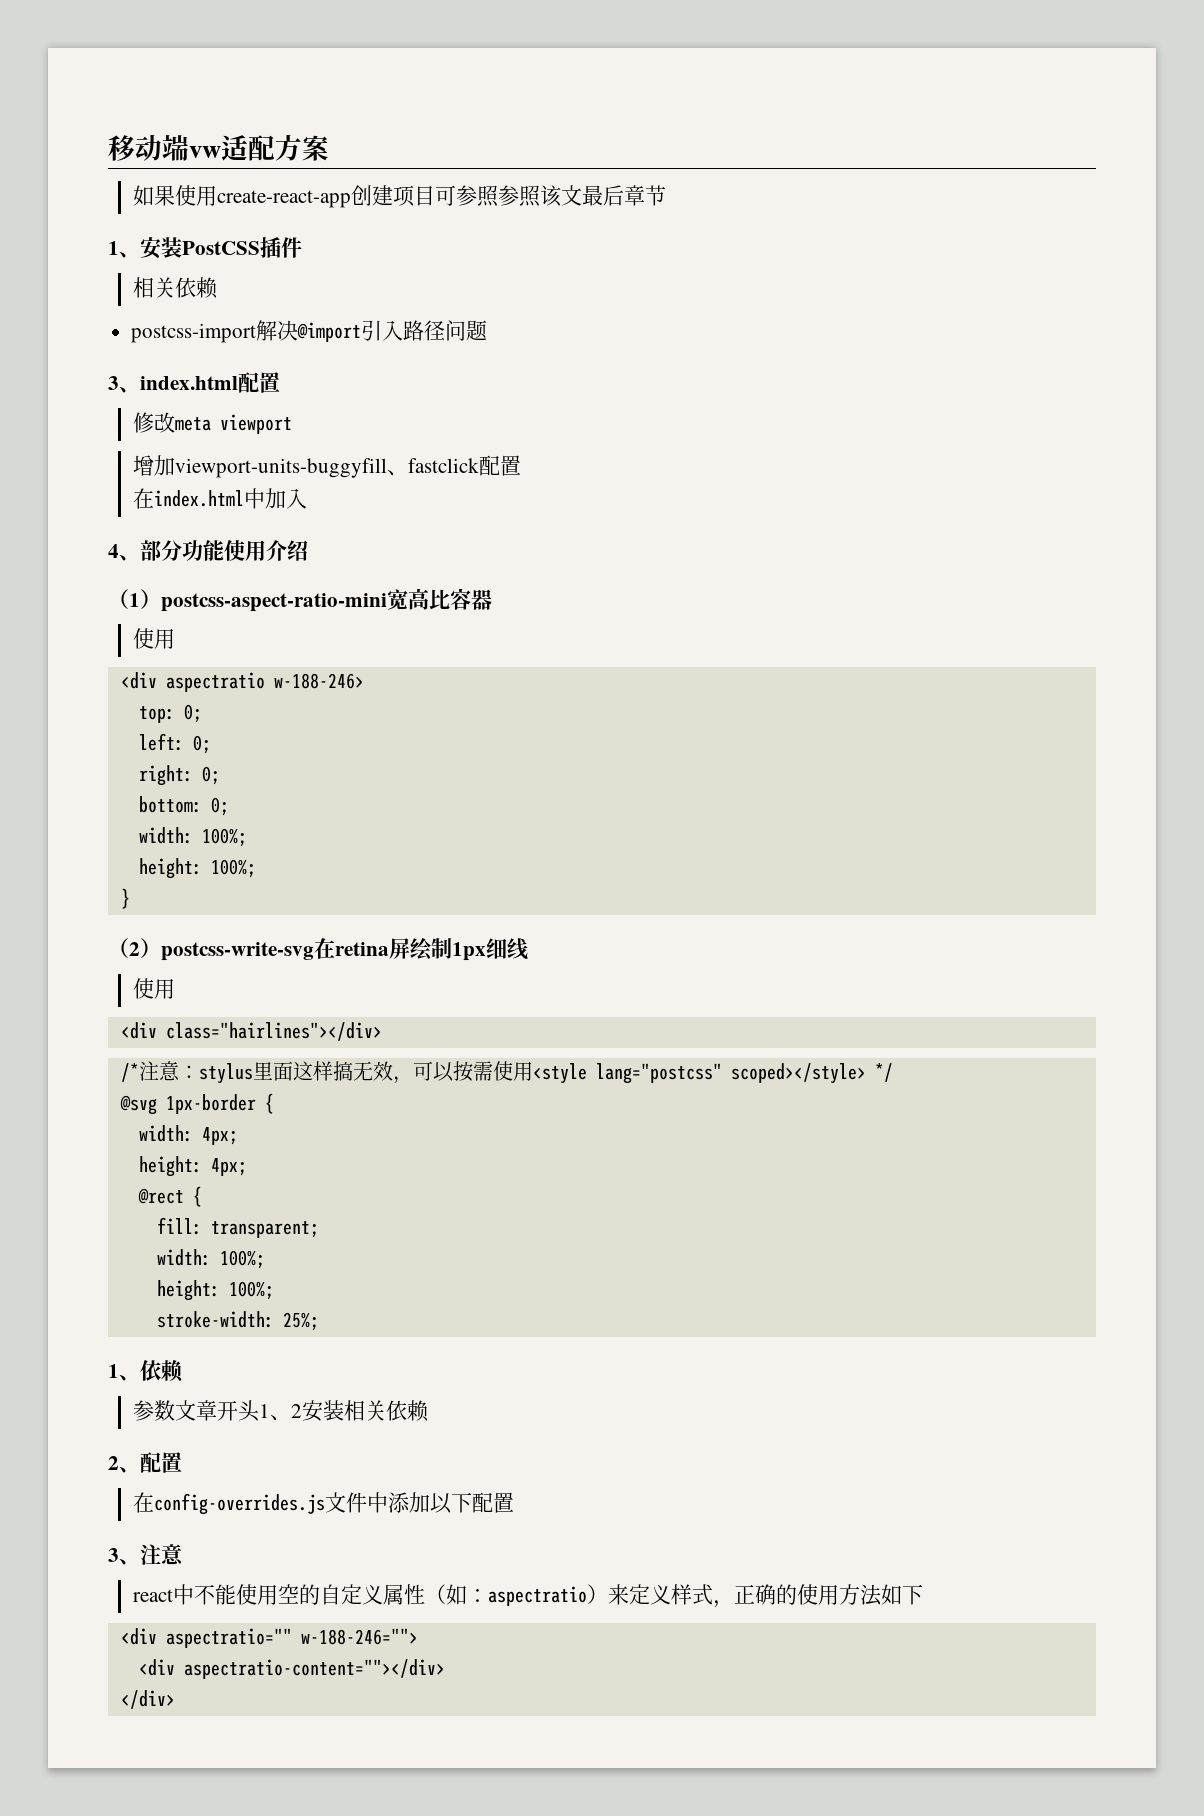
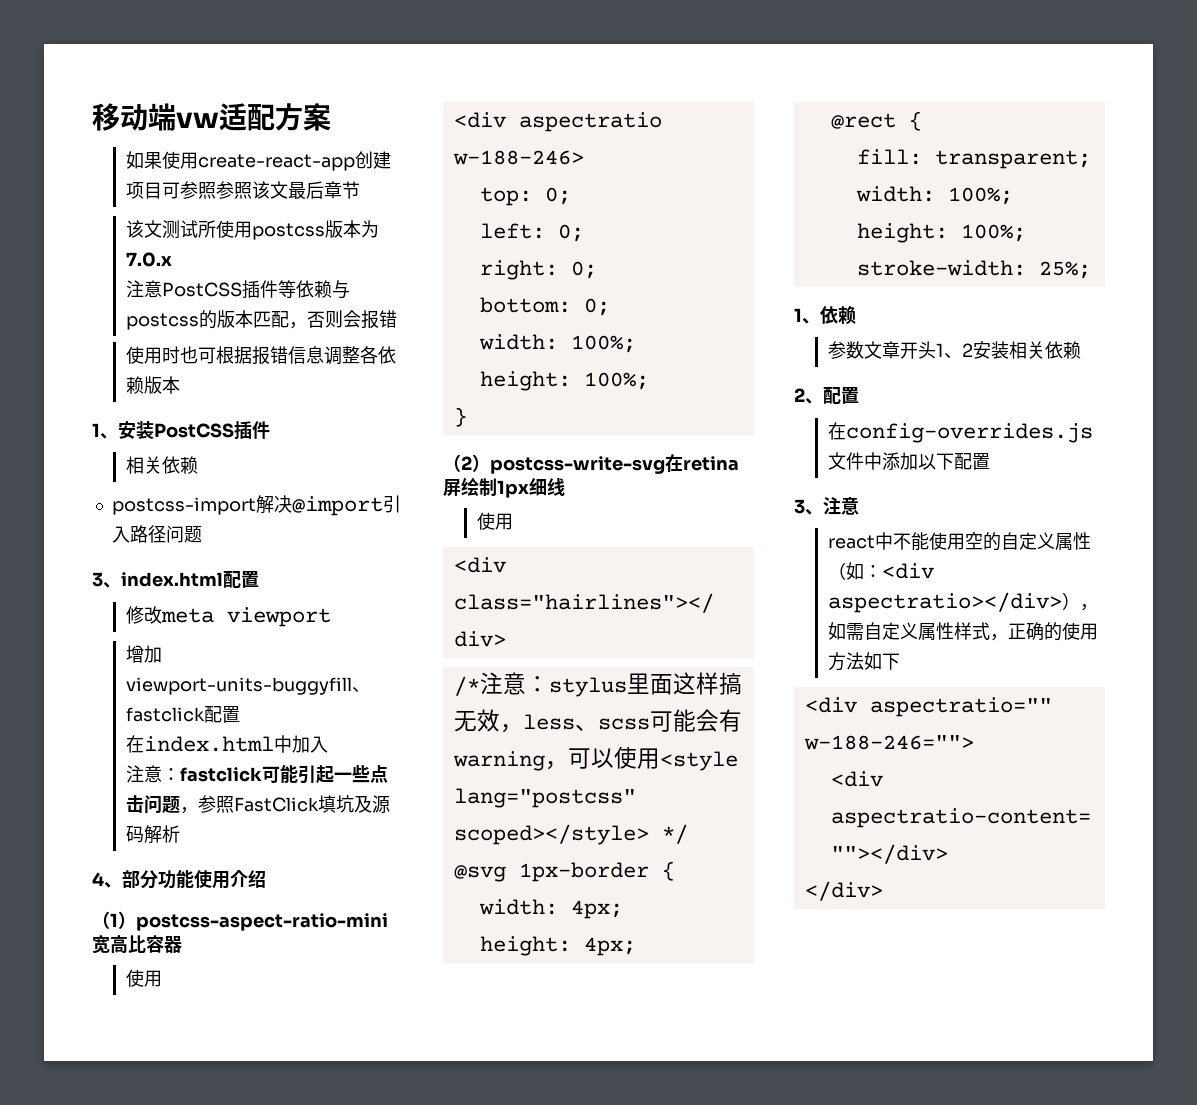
(666, 195) none -> [125,220,379,240] [125,252,172,267] [125,280,350,299] [125,310,397,330] [125,346,396,365] [125,376,180,394] // 该文测试所使用postcss版本为7.0.x // 注意PostCSS插件等依赖与postcss的版本匹配，否则会报错 // 使用时也可根据报错信息调整各依赖版本
(307, 498) none -> [125,765,388,784] [125,795,390,814] [125,825,180,844] // 注意：fastclick可能引起一些点击问题，参照FastClick填坑及源码解析
[412,1061,493,1082] 可以按需 -> [522,709,742,732] [452,748,614,771] less、scss可能会有warning，可以
[487,1584,671,1606] aspectratio）来定义 -> [881,563,934,579] [827,592,1098,613] [827,622,954,640] <div aspectratio></div>），如需自定义属性

